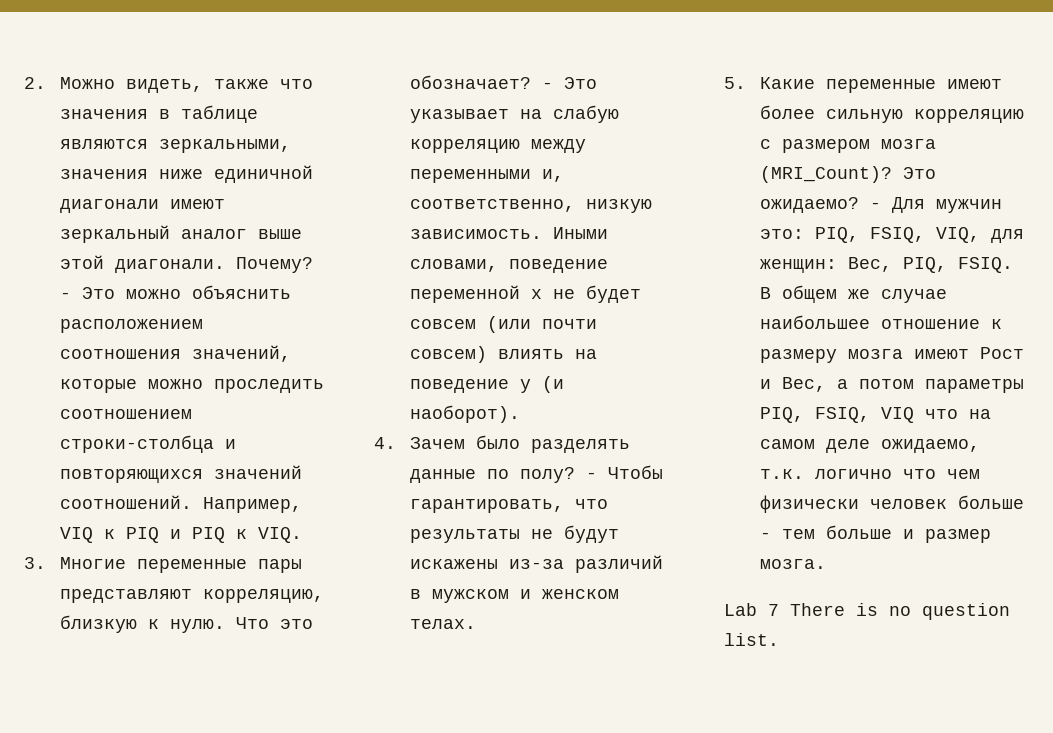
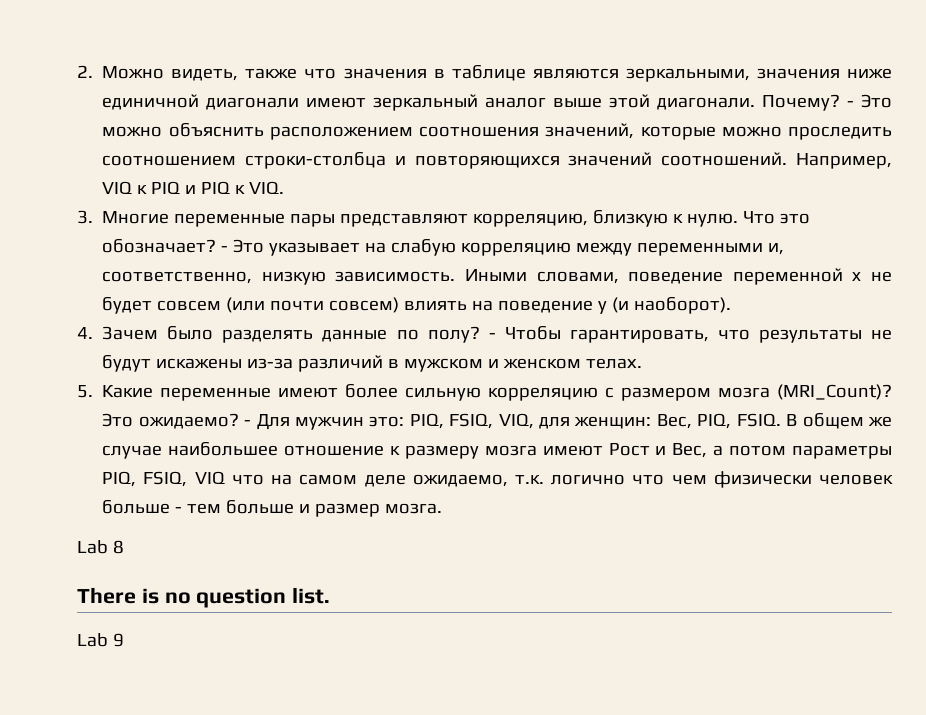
[768,604,779,616] 7 -> [112,540,124,554] 8 //
(779, 639) none -> [77,633,124,647] // Lab 9

